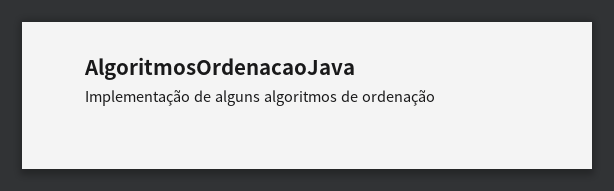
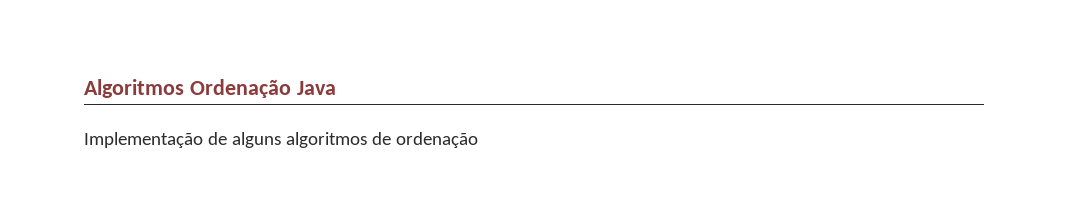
[84,57,355,80] AlgoritmosOrdenacaoJava -> [84,79,336,98] Algoritmos Ordenação Java

